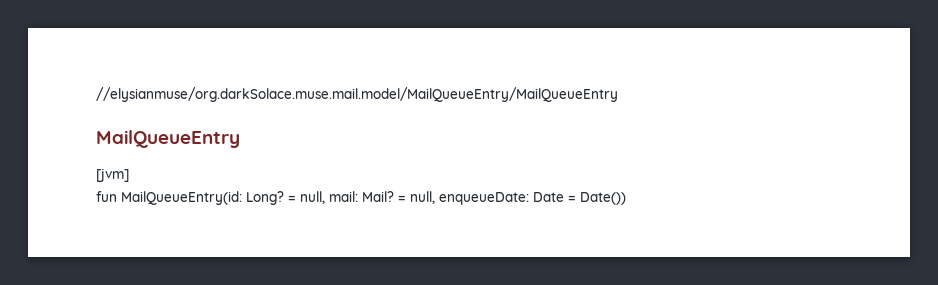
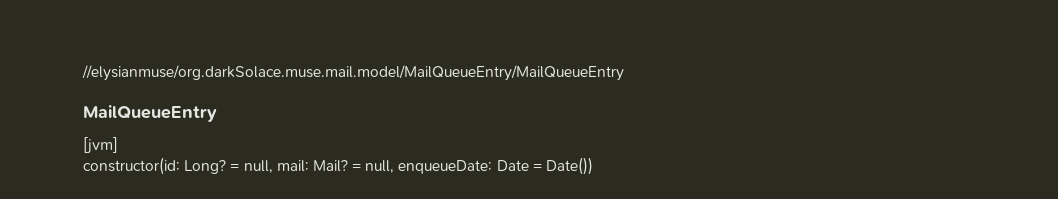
[96,191,242,205] fun MailQueueEntry(id: -> [83,157,180,175] constructor(id:

